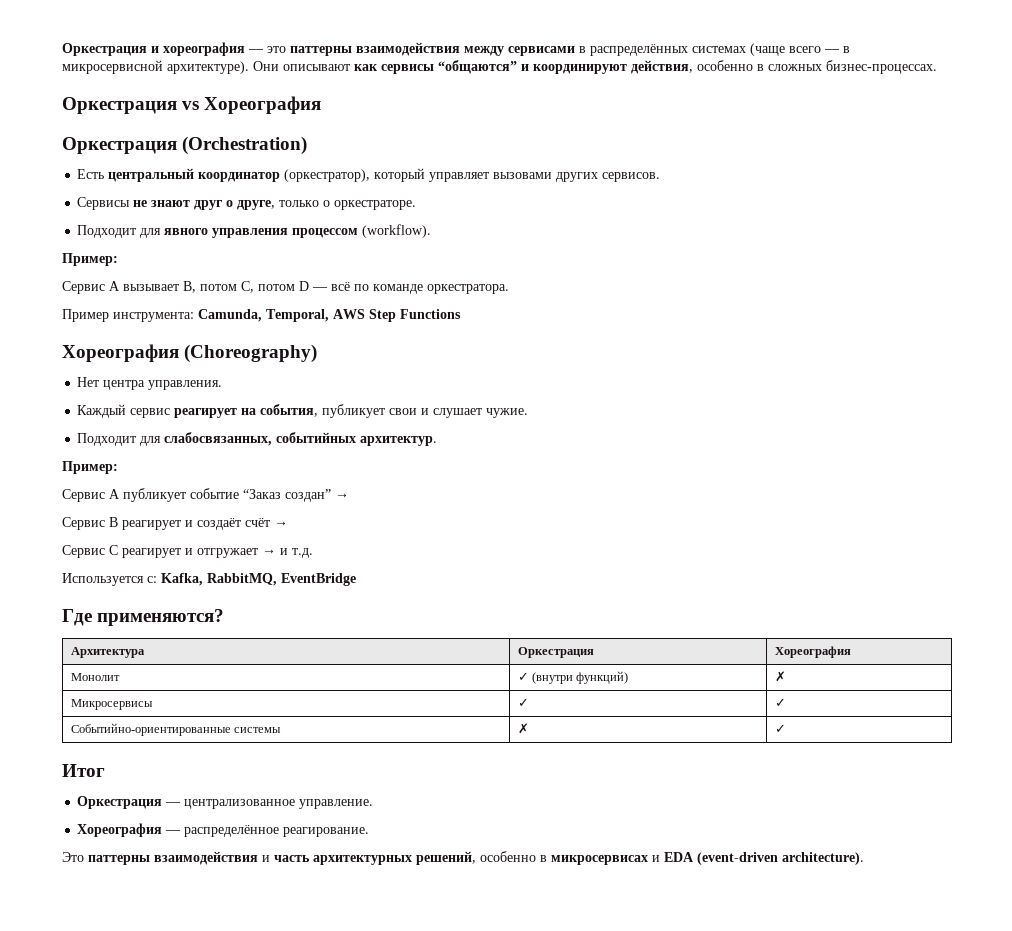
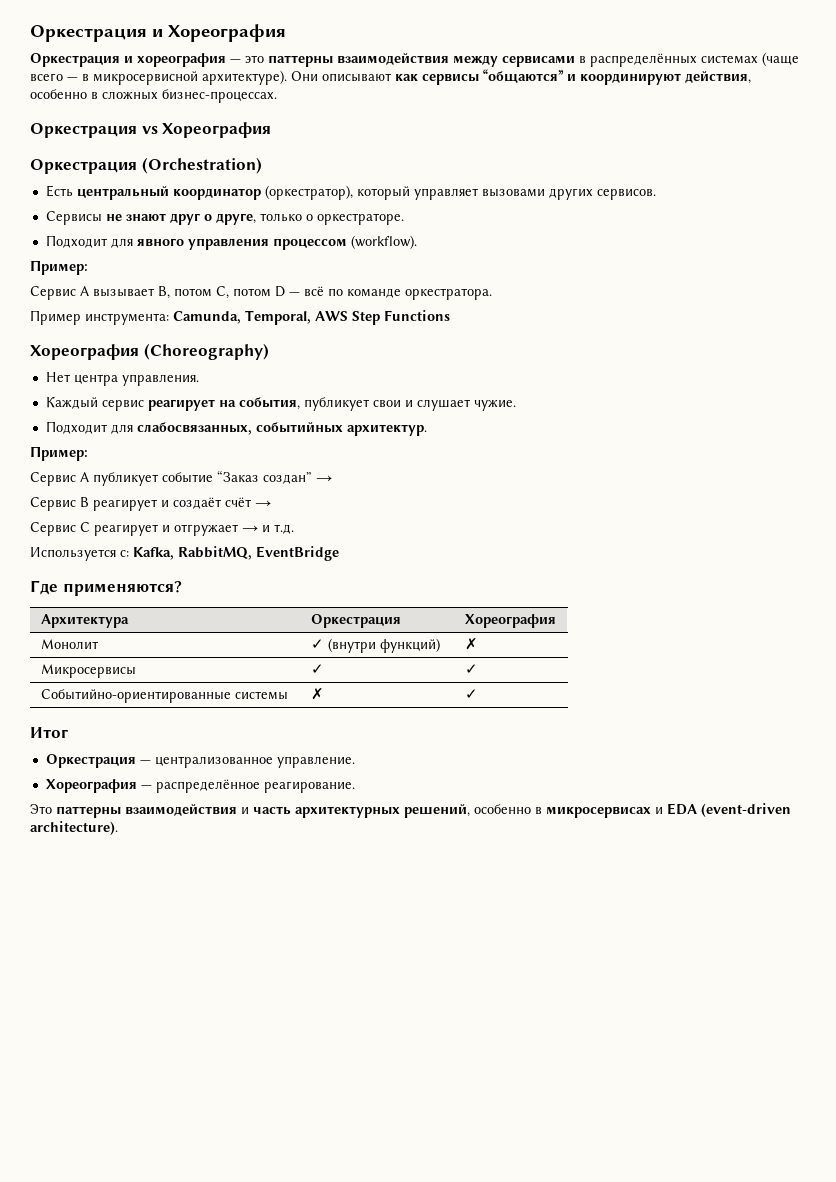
[62,43,159,56] Оркестрация и -> [30,24,286,42] [30,53,133,67] Оркестрация и Хореография // Оркестрация и

